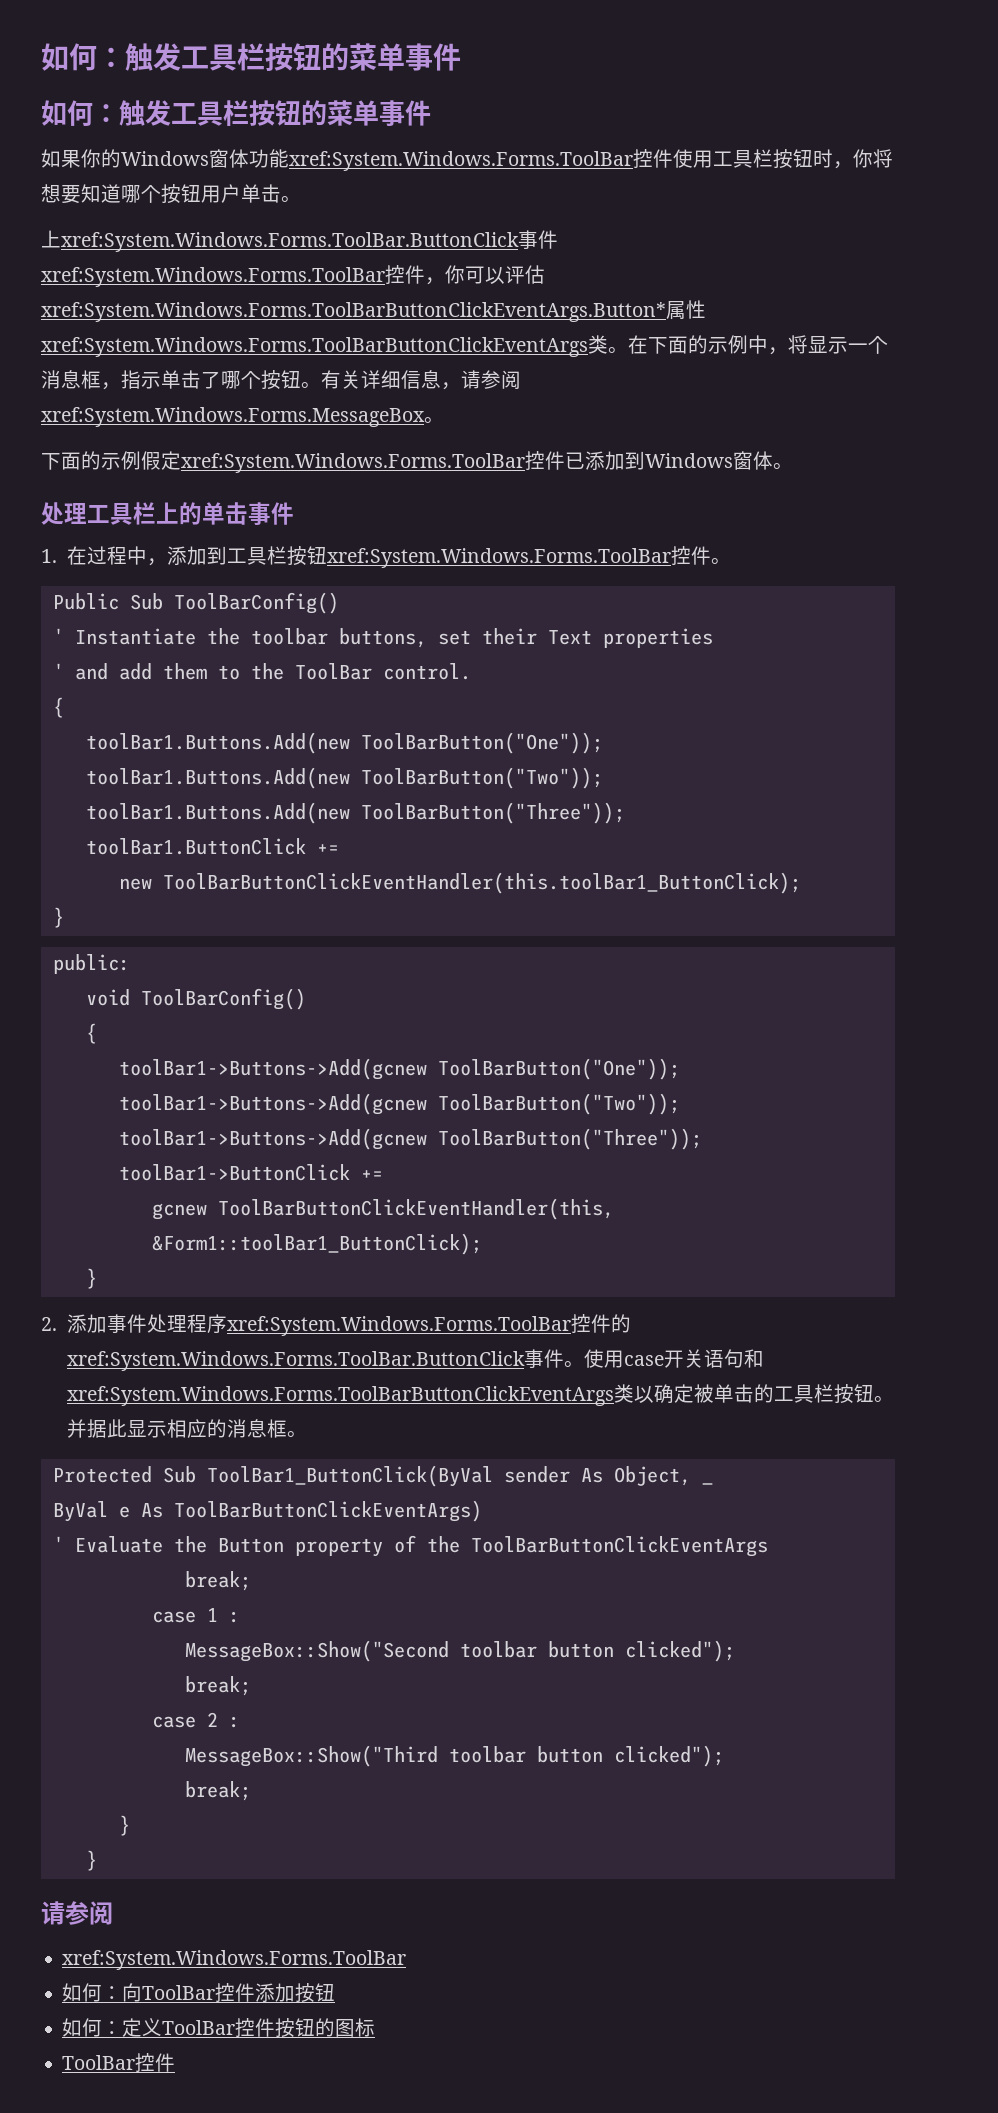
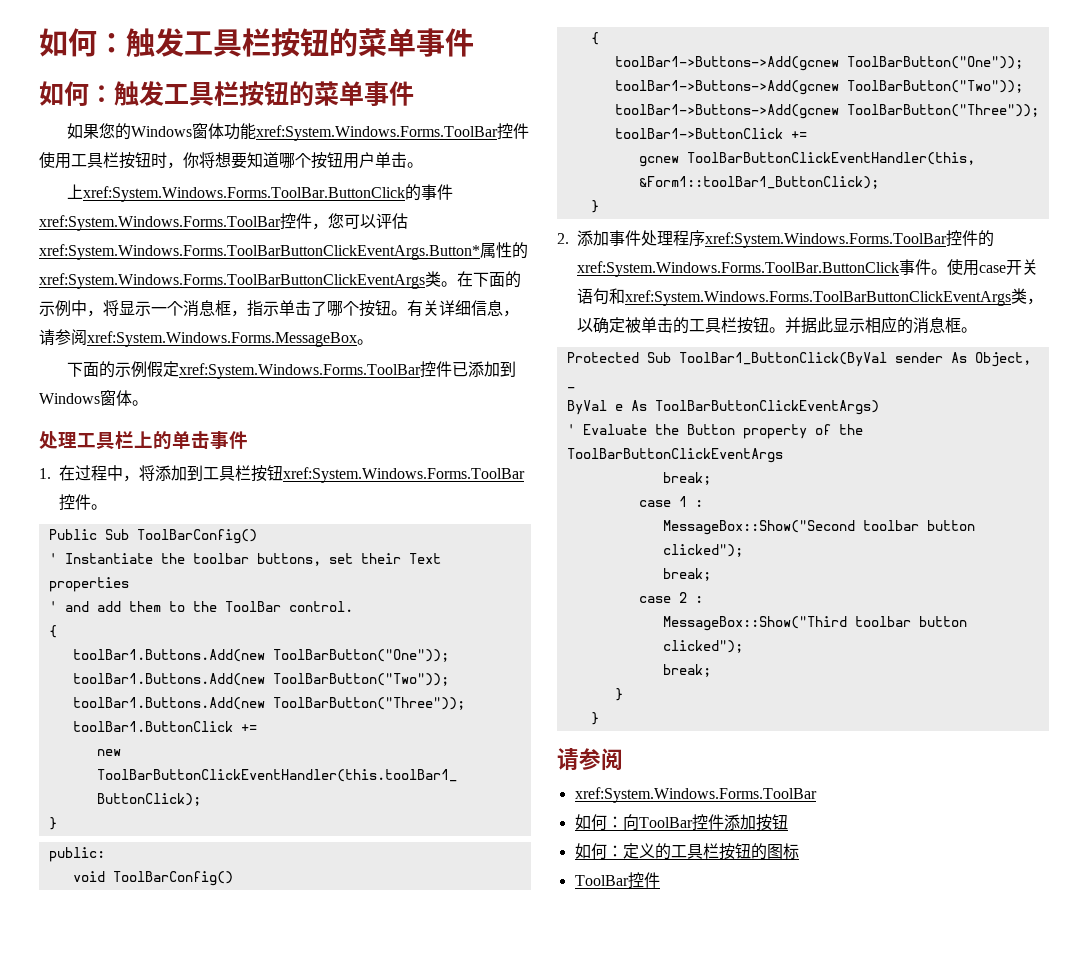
[81,149,101,168] 你 -> [98,123,115,139] 您
(519, 242) none -> [404,184,421,201] 的
[445,265,465,284] 你 -> [328,213,344,229] 您
(706, 309) none -> [512,242,528,259] 的
(167, 562) none -> [139,465,155,481] 将
(634, 1393) none -> [1027,298,1043,305] ，
[162,2018,276,2038] ToolBar控件 -> [654,843,719,860] 的工具栏

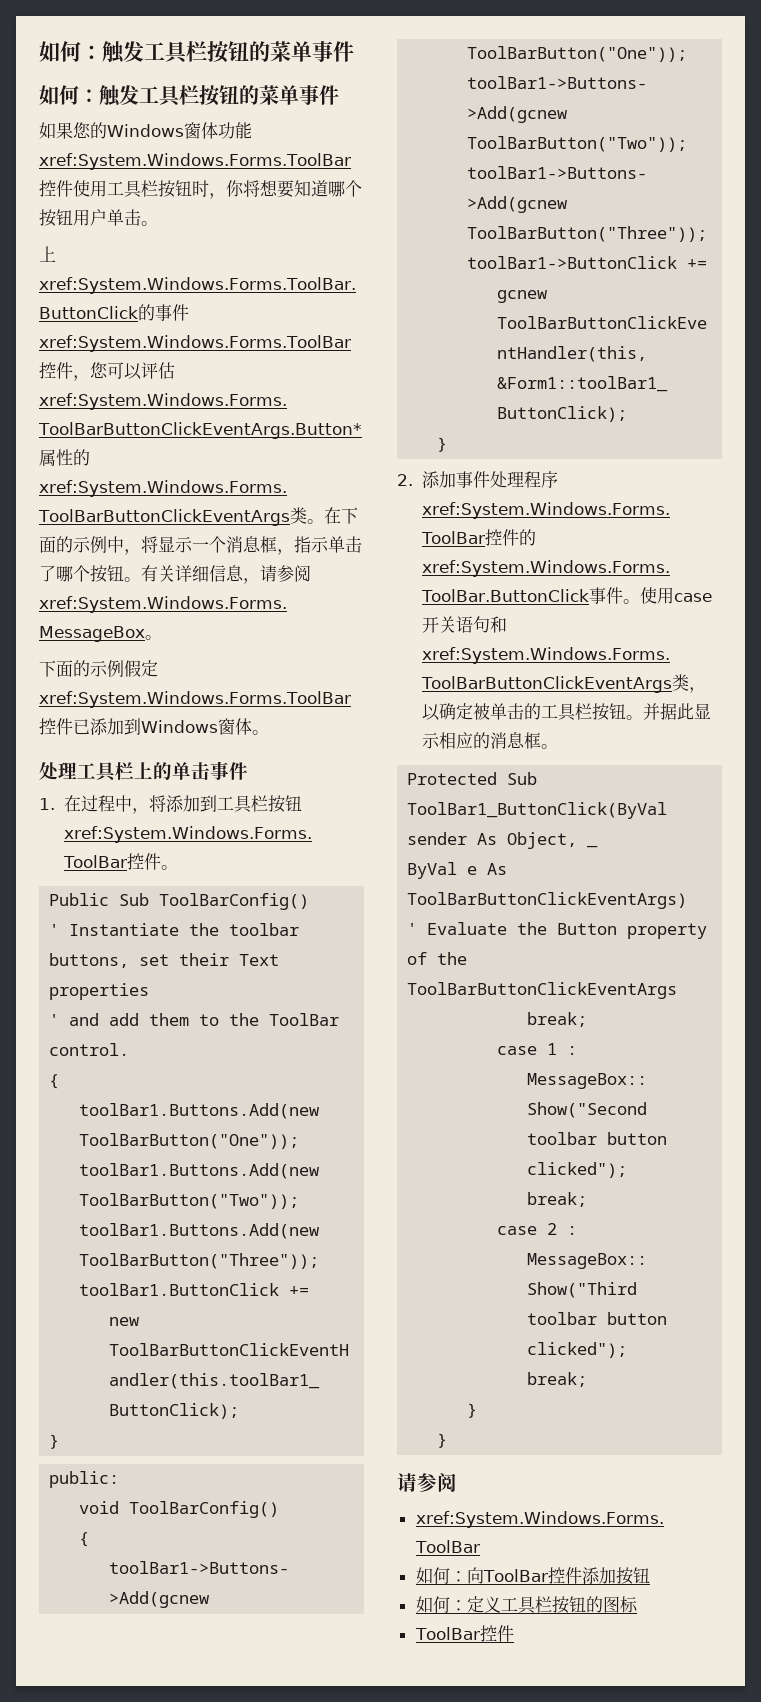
[654,843,671,860] 的 -> (501, 1604) none

